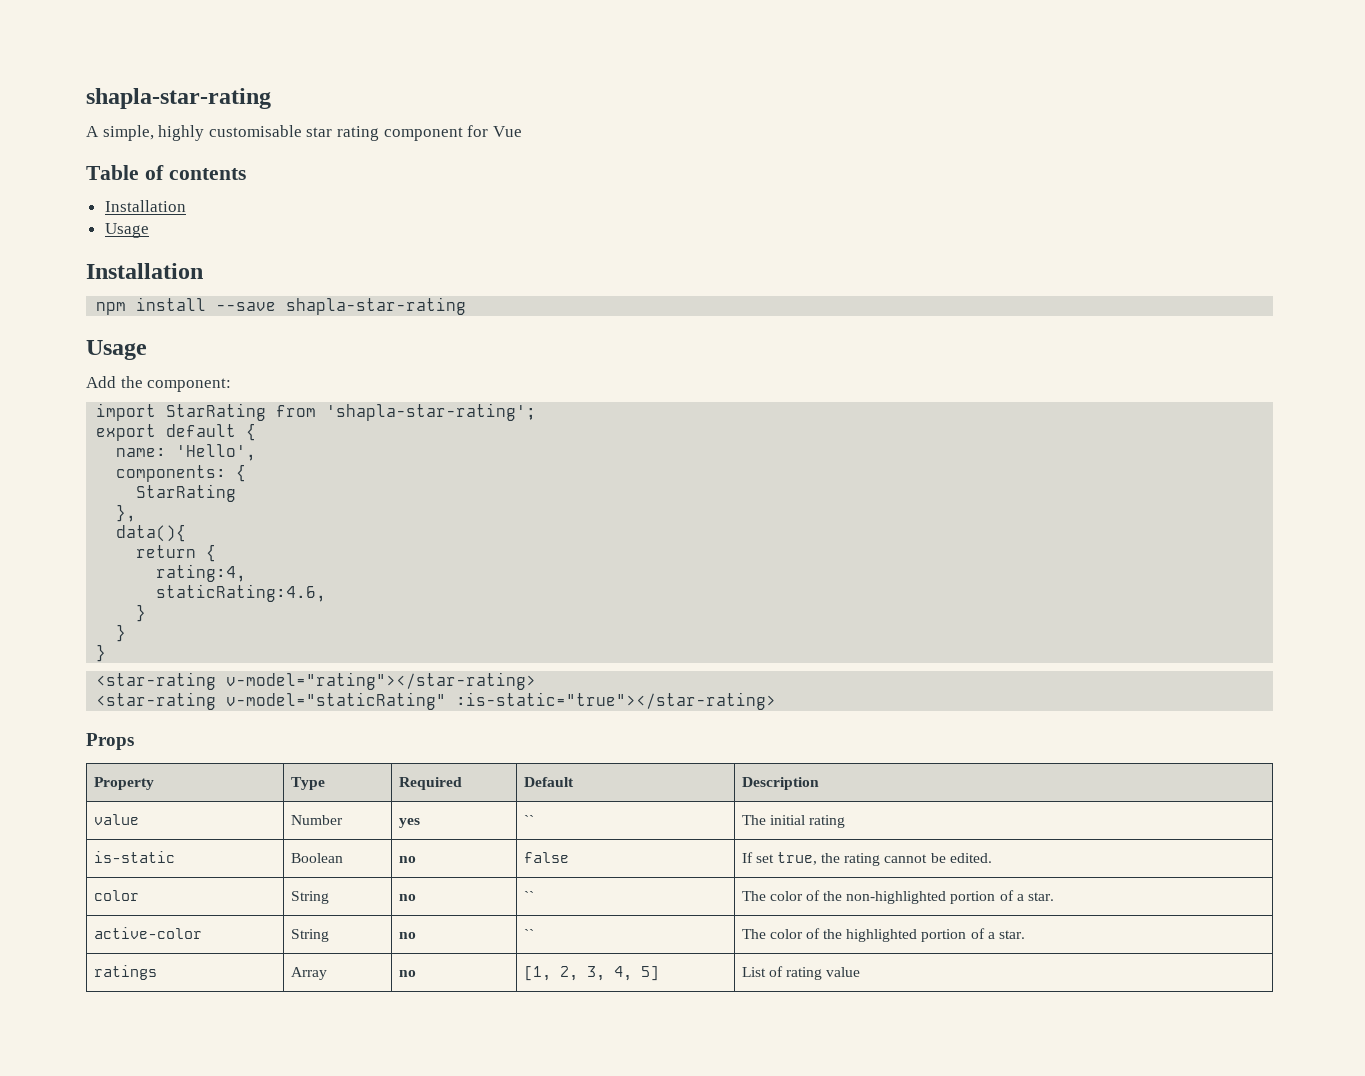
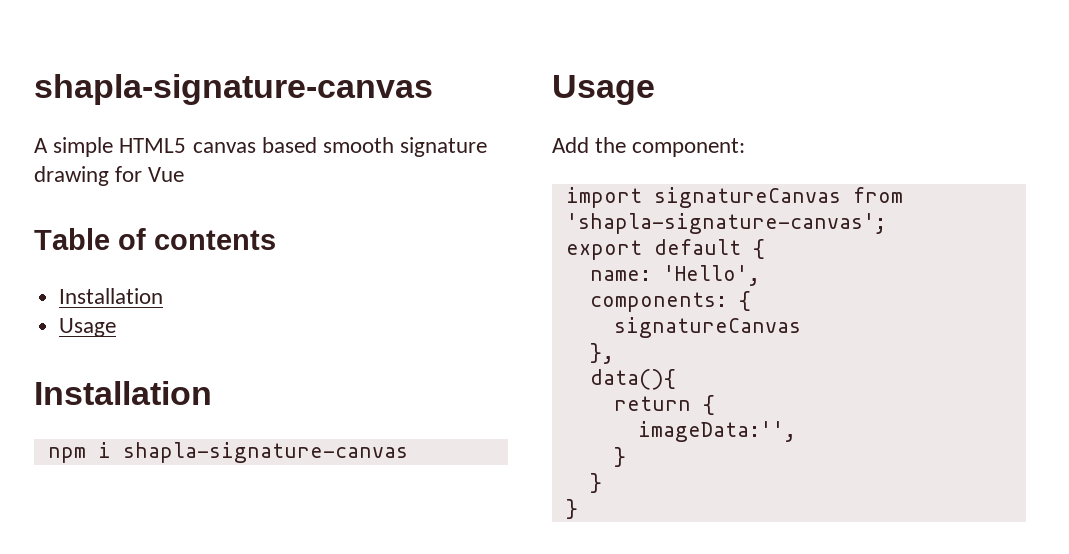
[86,88,271,109] shapla-star-rating -> [34,74,433,105] shapla-signature-canvas
[102,125,463,141] simple, highly customisable star rating component -> [53,137,488,157] [34,166,109,186] simple HTML5 canvas based smooth signature drawing
[136,297,467,315] install --save shapla-star-rating -> [97,442,408,463] i shapla-signature-canvas
[166,403,537,421] StarRating from 'shapla-star-rating'; -> [653,187,903,208] [565,213,886,234] signatureCanvas from 'shapla-signature-canvas';
[136,484,237,502] StarRating -> [613,317,801,338] signatureCanvas
[156,564,247,582] [156,584,327,602] rating:4, // staticRating:4.6, -> [637,421,796,442] imageData:'',
[96,672,537,690] [96,692,777,710] [86,733,134,750] [93,777,154,790] [290,777,325,790] [398,777,462,790] [523,777,574,787] [741,777,819,790] [93,814,139,825] [290,815,343,825] [398,818,420,828] [523,815,534,825] [741,815,845,828] [93,851,175,863] [290,853,343,863] [398,856,416,863] [523,852,569,863] [741,852,992,866] [93,890,139,901] [290,891,329,904] [398,894,416,901] [523,891,534,901] [741,890,1055,904] [93,927,202,939] [290,929,329,942] [398,932,416,939] [523,929,534,939] [741,928,1026,942] [93,965,157,980] [290,967,327,980] [398,970,416,977] [523,966,659,981] [741,966,861,980] // <star-rating v-model="rating"></star-rating> // <star-rating v-model="staticRating" :is-static="true"></star-rating> // Props // Property | Type | Required | Default | Description // value | Number | yes | `` | The initial rating // is-static | Boolean | no | false | If set true, the rating cannot be edited. // color | String | no | `` | The color of the non-highlighted portion of a star. // active-color | String | no | `` | The color of the highlighted portion of a star. // ratings | Array | no | [1, 2, 3, 4, 5] | List of rating value -> (578, 509) none

